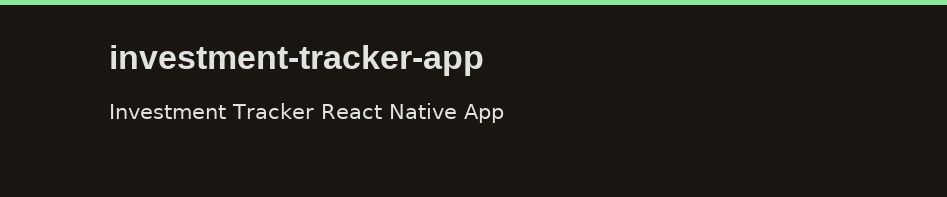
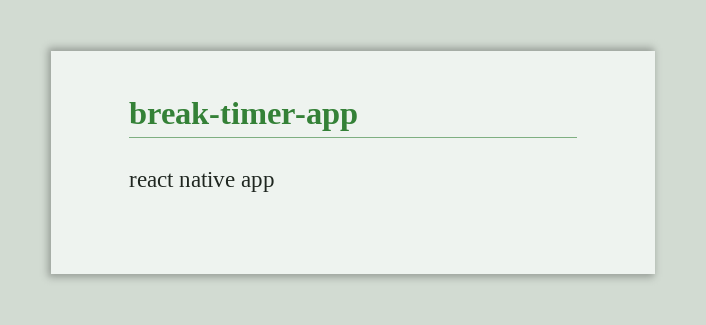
[109,45,484,76] [109,103,504,123] investment-tracker-app // Investment Tracker React Native App -> [129,102,358,131] [129,172,276,192] break-timer-app // react native app

